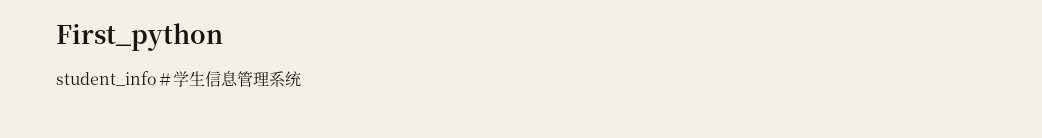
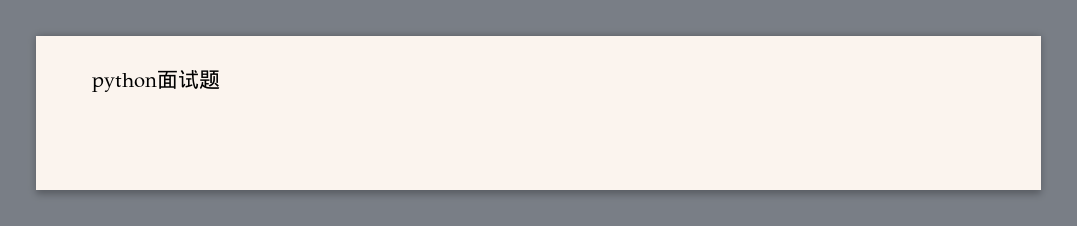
[56,23,223,51] [56,71,301,87] First_python // student_info＃学生信息管理系统 -> [92,70,220,92] python面试题

